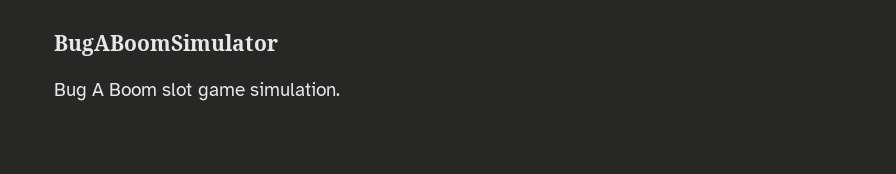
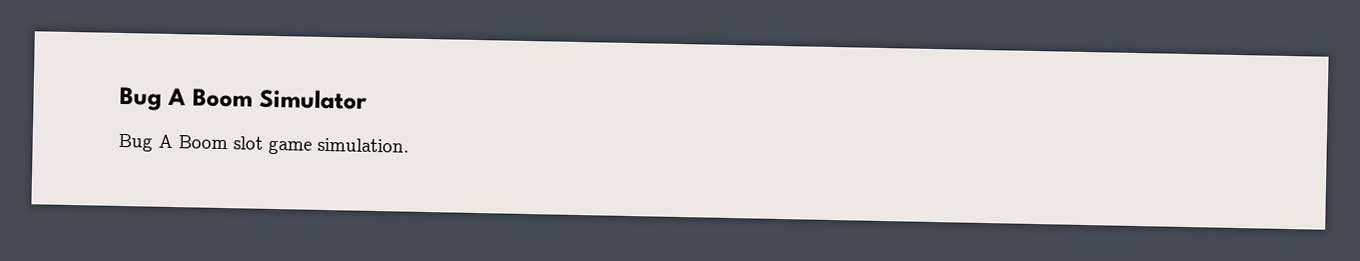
[54,34,278,56] BugABoomSimulator -> [119,86,367,111] Bug A Boom Simulator

